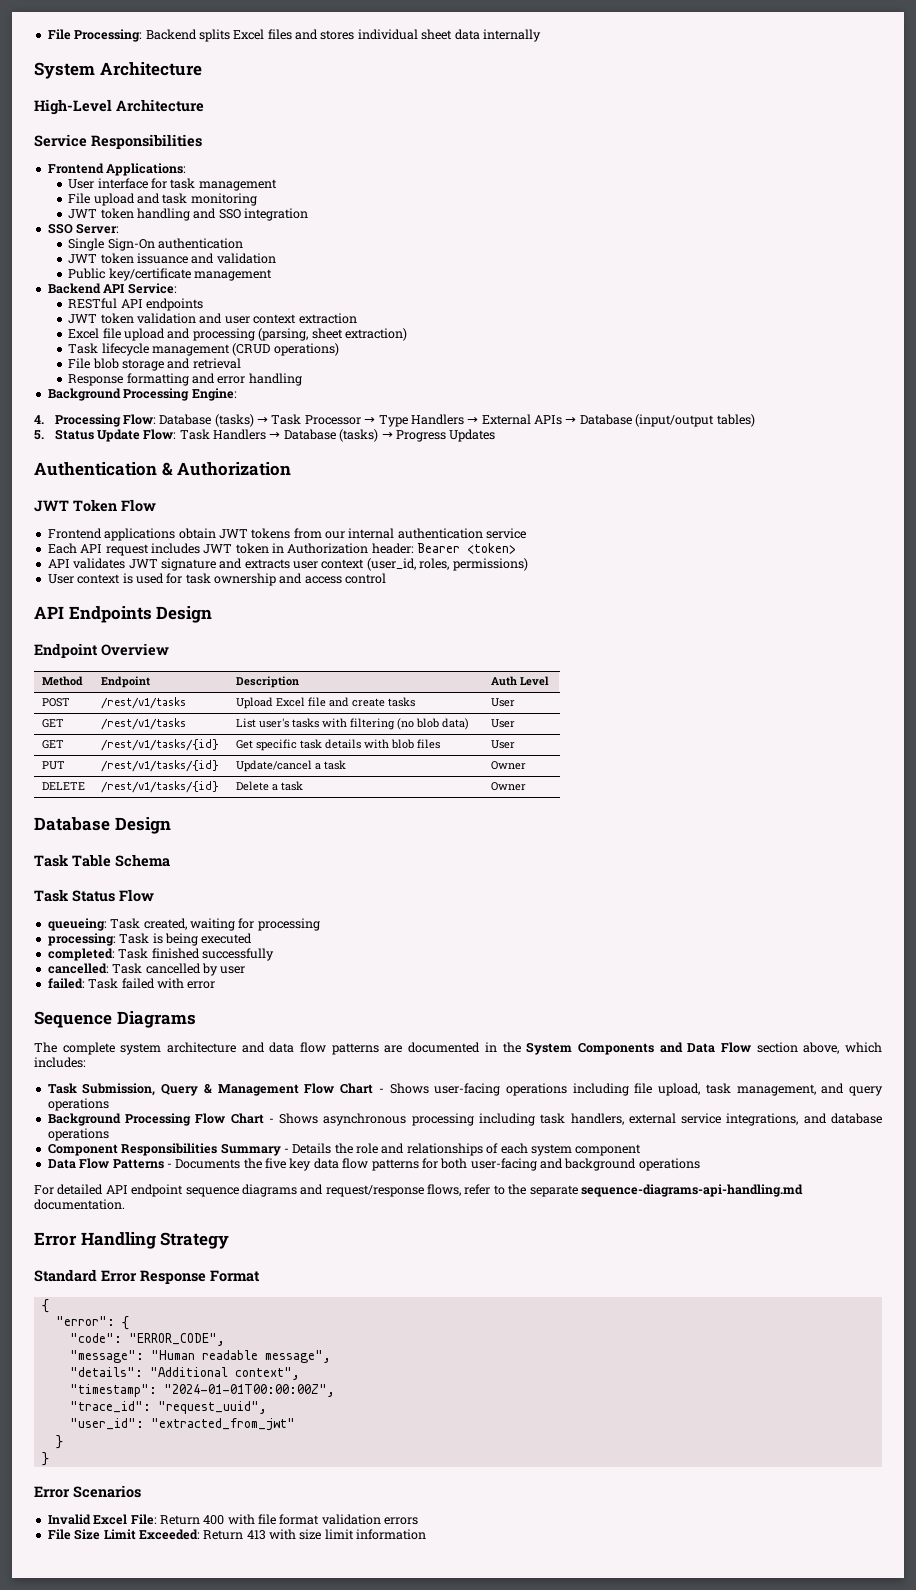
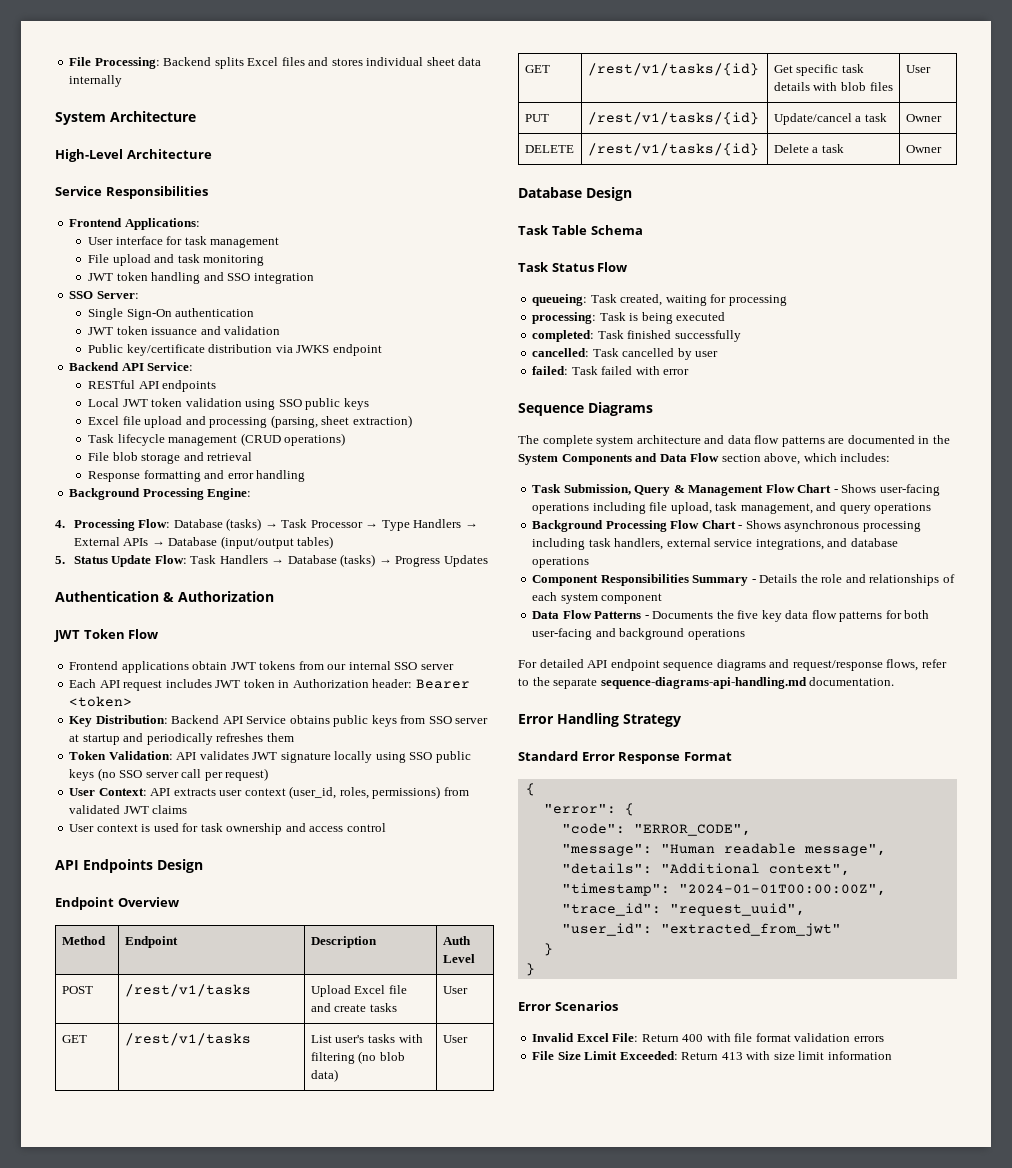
[194,269,273,281] management -> [208,344,382,356] distribution via JWKS endpoint
(204, 304) none -> [88,398,120,407] Local
[199,313,357,324] and user context extraction -> [245,398,369,410] using SSO public keys
[397,528,527,539] authentication service -> [394,662,454,670] SSO server
[47,558,243,571] API validates JWT signature and -> [69,715,489,727] [69,733,294,745] [69,751,471,763] [69,768,269,781] [69,788,171,796] Key Distribution: Backend API Service obtains public keys from SSO server at startup and periodically refreshes them // Token Validation: API validates JWT signature locally using SSO public keys (no SSO server call per request) // User Context: API
(528, 564) none -> [443,787,469,796] [69,805,188,814] from validated JWT claims

